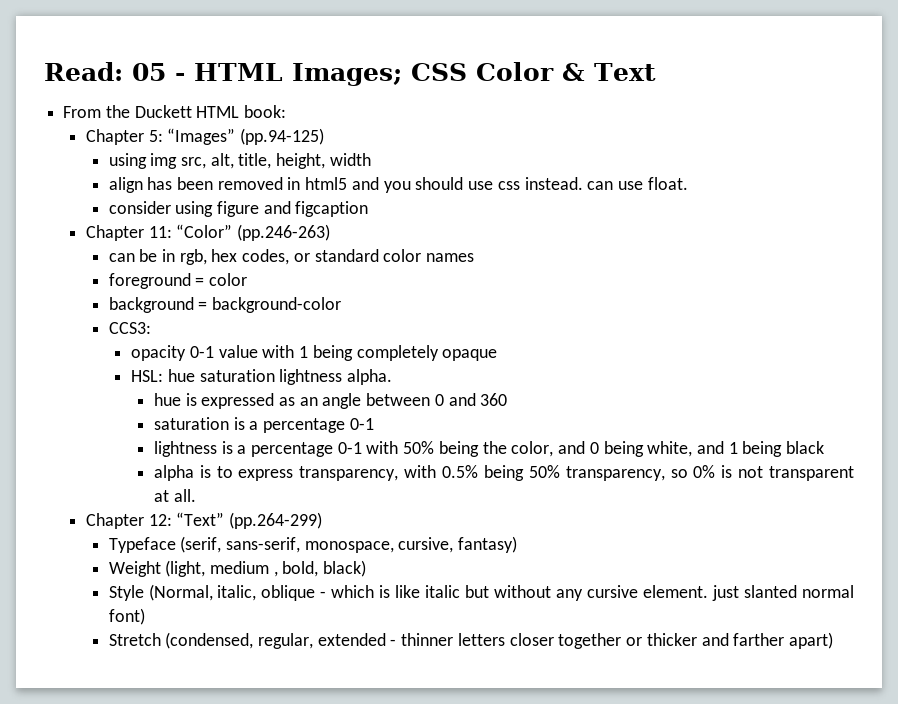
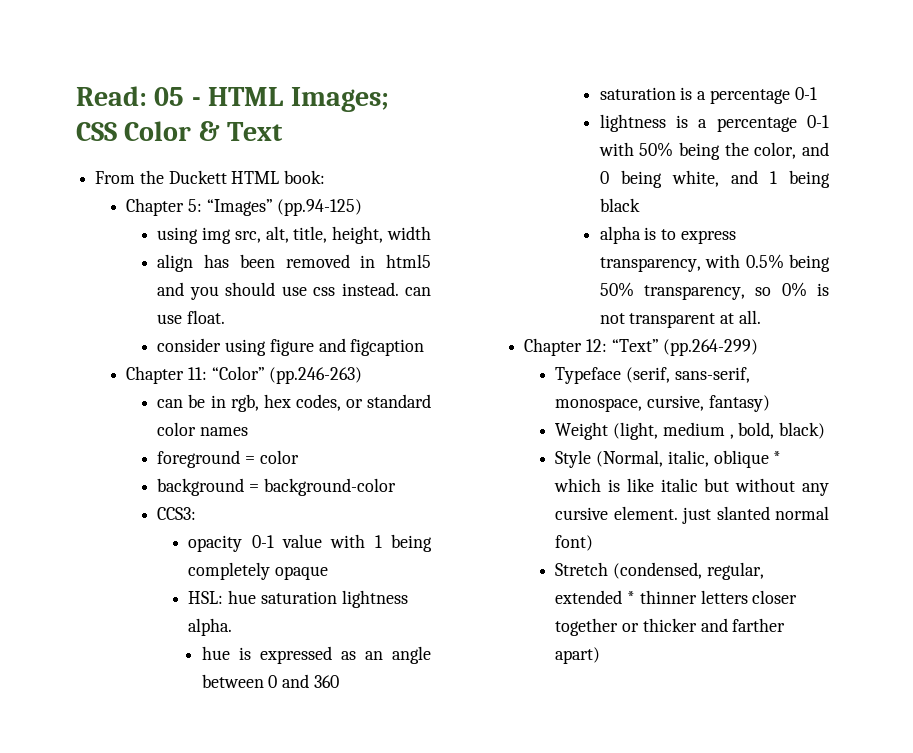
[320,591,327,598] - -> [773,451,782,464] *
[390,639,397,646] - -> [627,591,636,604] *

